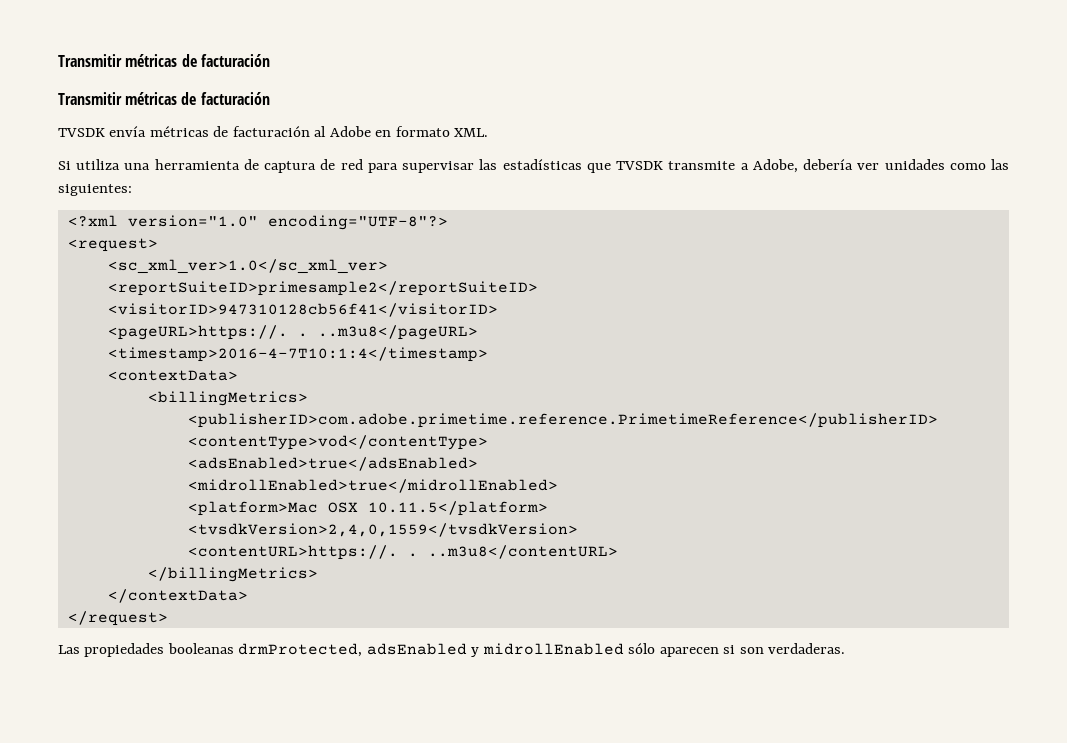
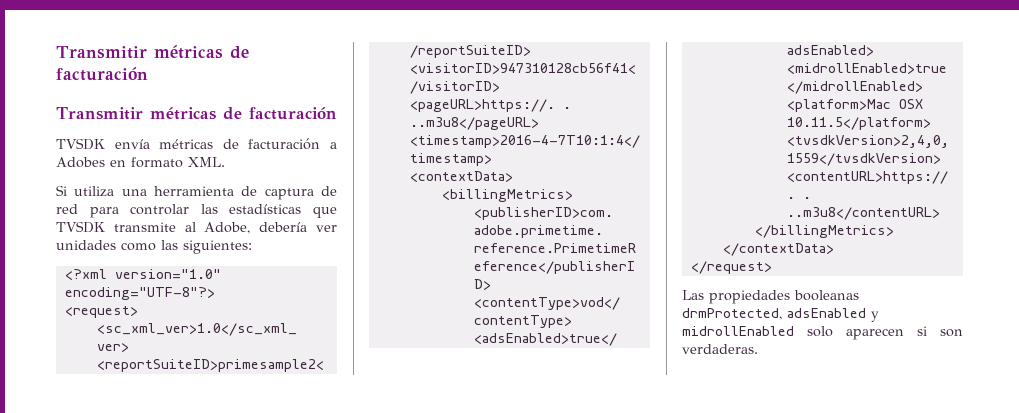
[314,126,371,137] al Adobe -> [330,142,337,149] [56,157,105,168] a Adobes
[402,161,475,173] supervisar -> [130,204,190,215] controlar
[740,163,749,170] a -> [184,222,196,232] al
[628,643,656,654] sólo -> [807,326,833,337] solo

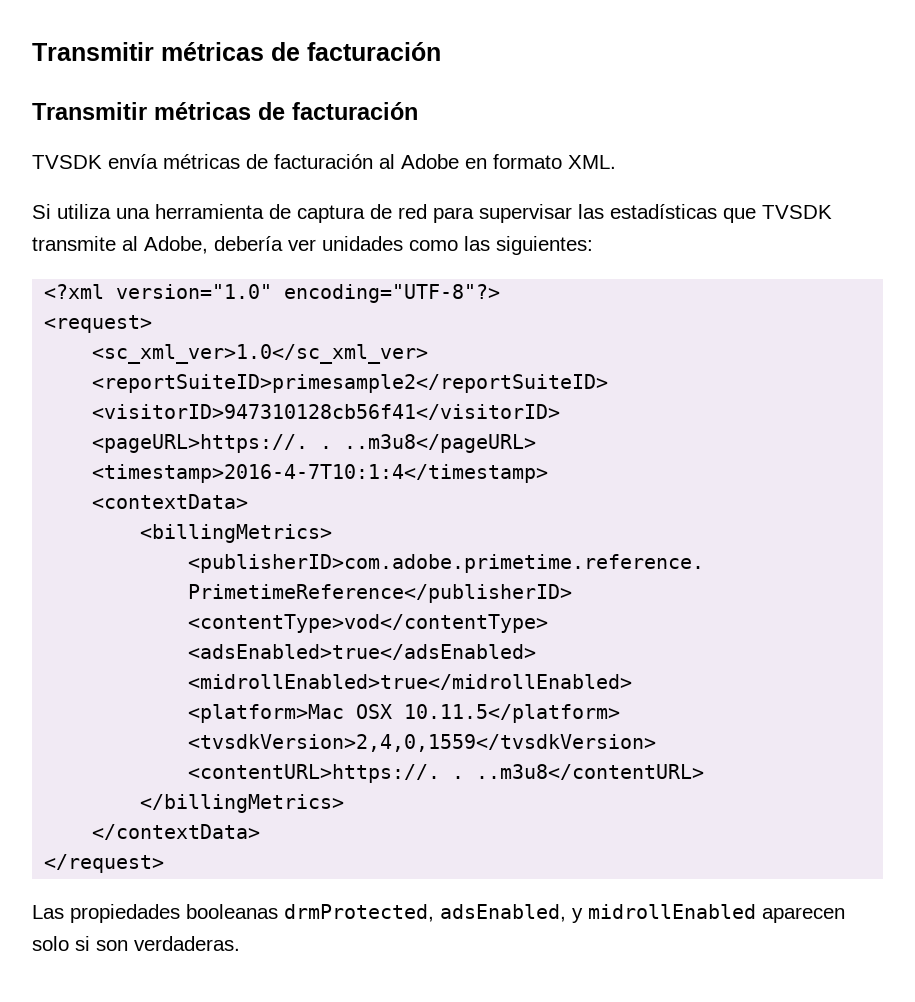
[330,142,337,149] [56,157,105,168] a Adobes -> [379,154,459,169] al Adobe
[130,204,190,215] controlar -> [479,204,572,223] supervisar
[787,308,866,318] adsEnabled -> [440,904,566,922] adsEnabled,
[807,326,904,340] solo aparecen -> [762,907,845,923] [32,936,69,951] aparecen solo

